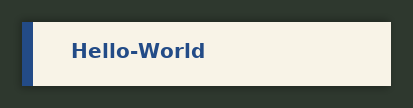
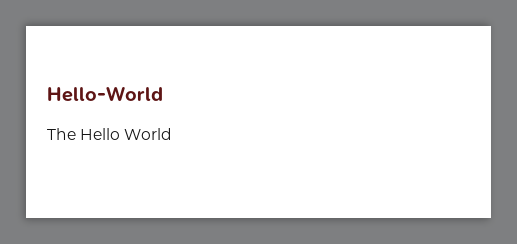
(205, 50) none -> [47,128,173,140] // The Hello World

